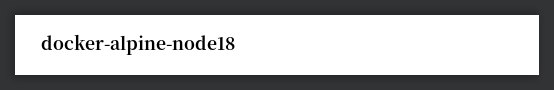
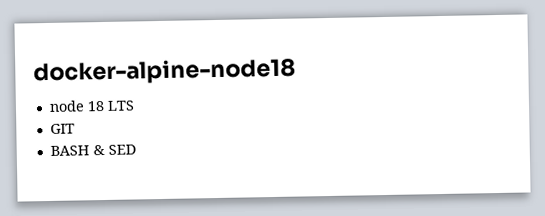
(235, 44) none -> [48,100,135,112] [49,123,75,134] [49,144,137,156] // node 18 LTS // GIT // BASH & SED

